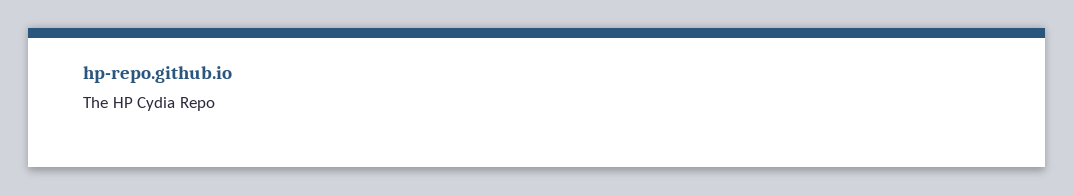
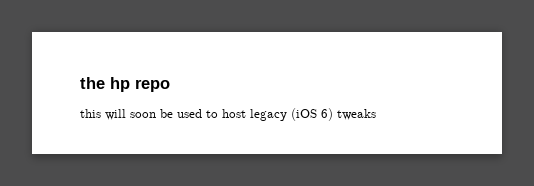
[83,66,232,83] [83,97,215,111] hp-repo.github.io // The HP Cydia Repo -> [80,77,170,92] [80,108,376,121] the hp repo // this will soon be used to host legacy (iOS 6) tweaks

